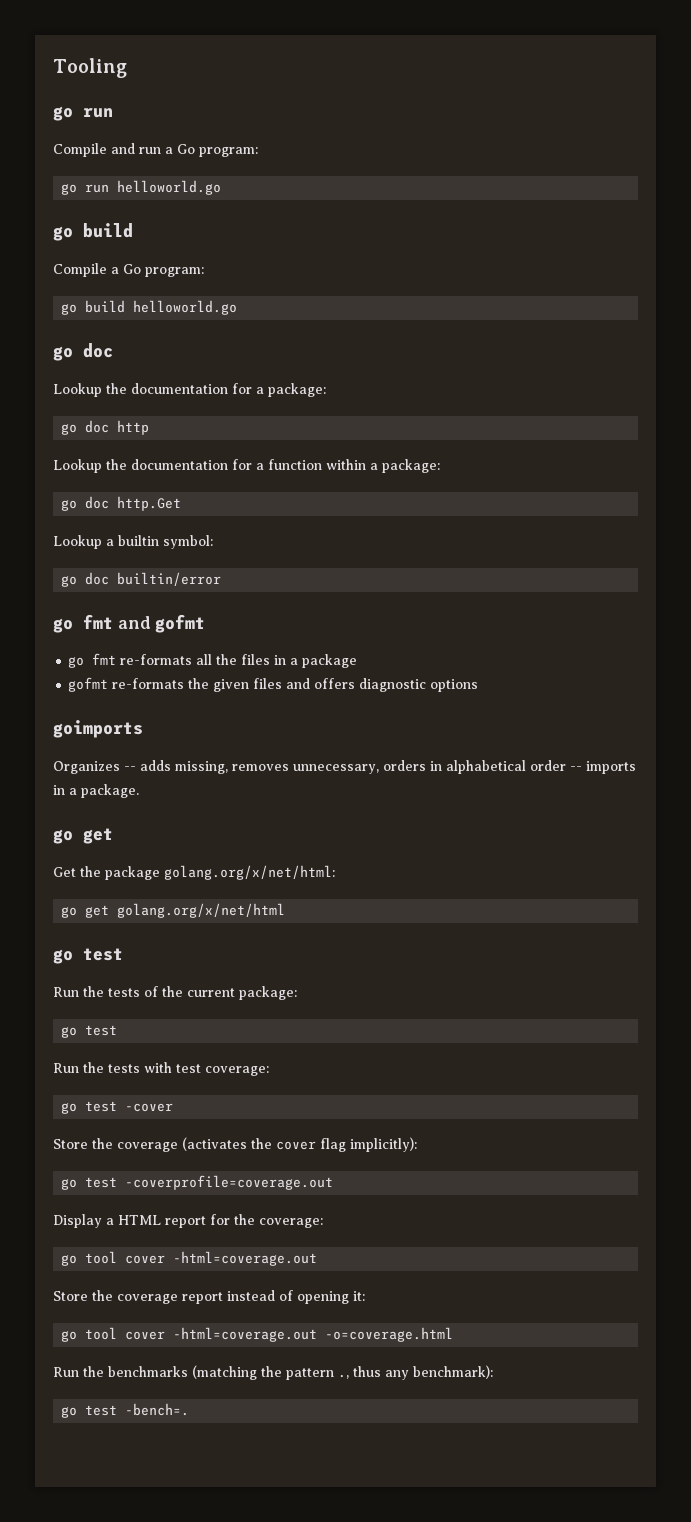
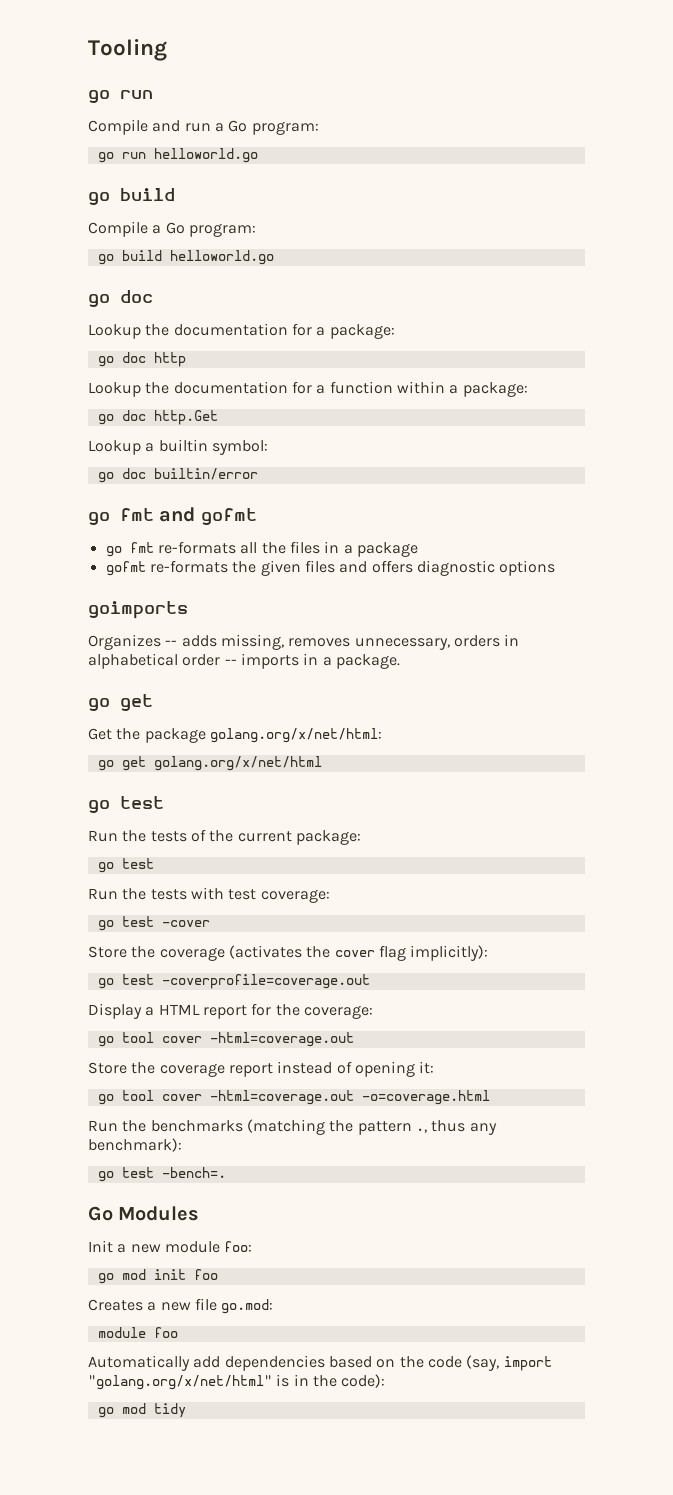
(190, 1409) none -> [88,1206,200,1221] [88,1240,253,1253] [97,1269,218,1284] [88,1298,274,1314] [97,1327,178,1338] [88,1355,552,1371] [88,1374,386,1390] [97,1403,186,1418] // Go Modules // Init a new module foo: // go mod init foo // Creates a new file go.mod: // module foo // Automatically add dependencies based on the code (say, import "golang.org/x/net/html" is in the code): // go mod tidy

